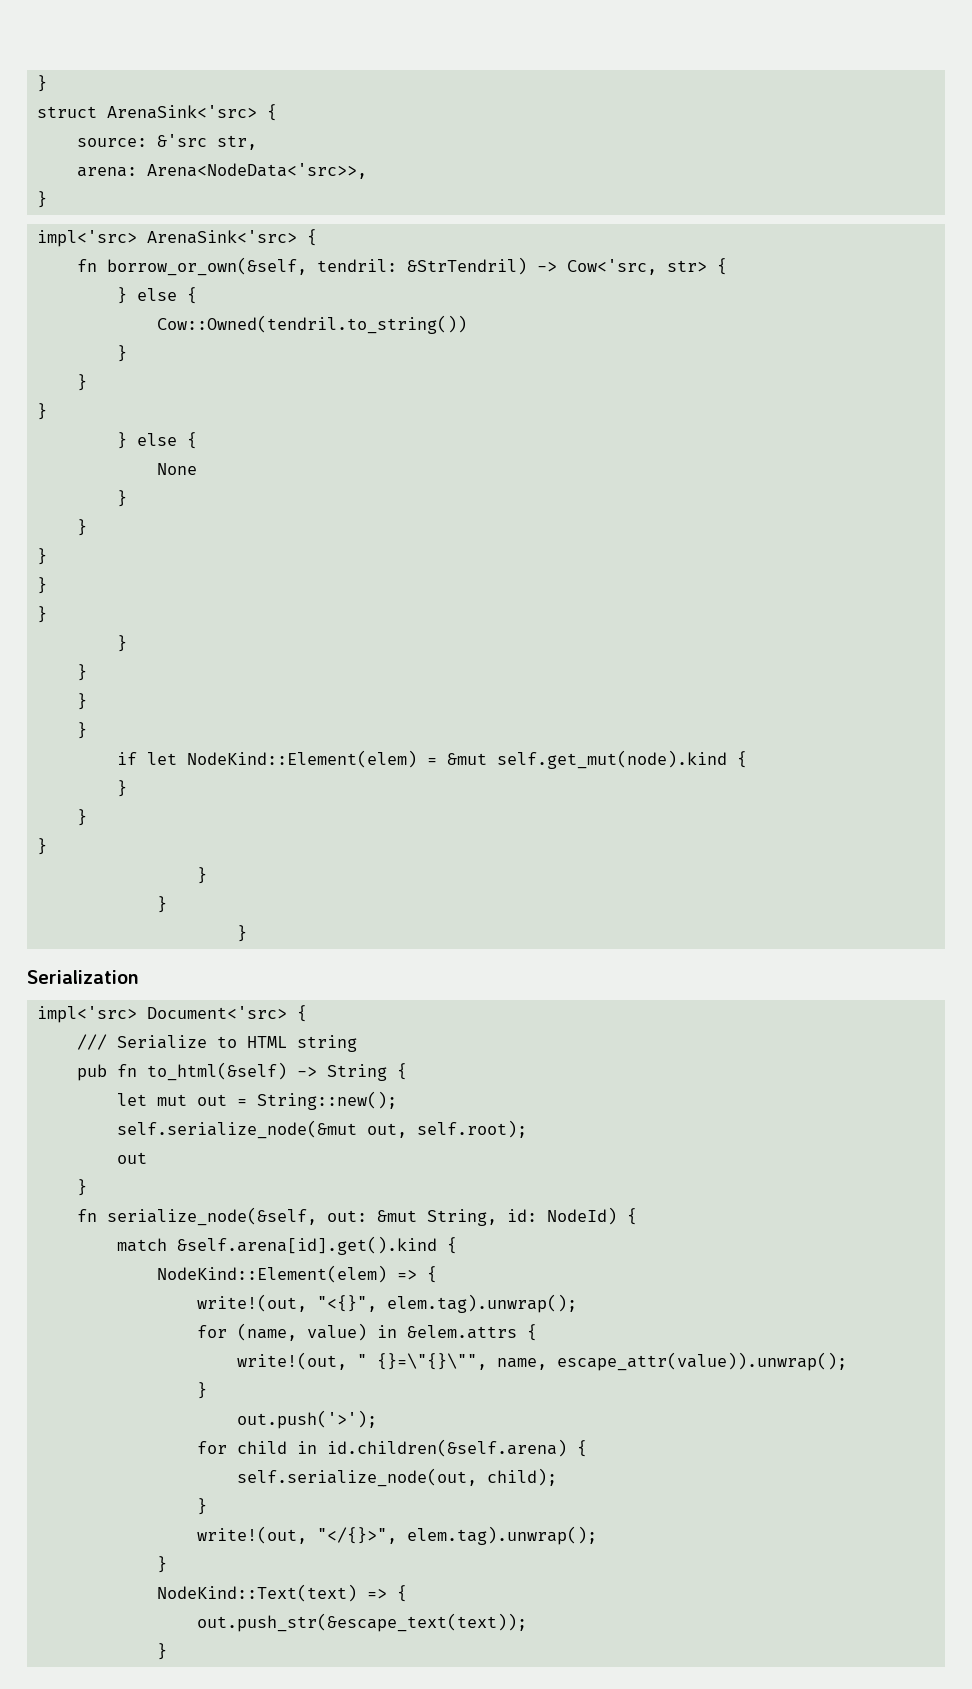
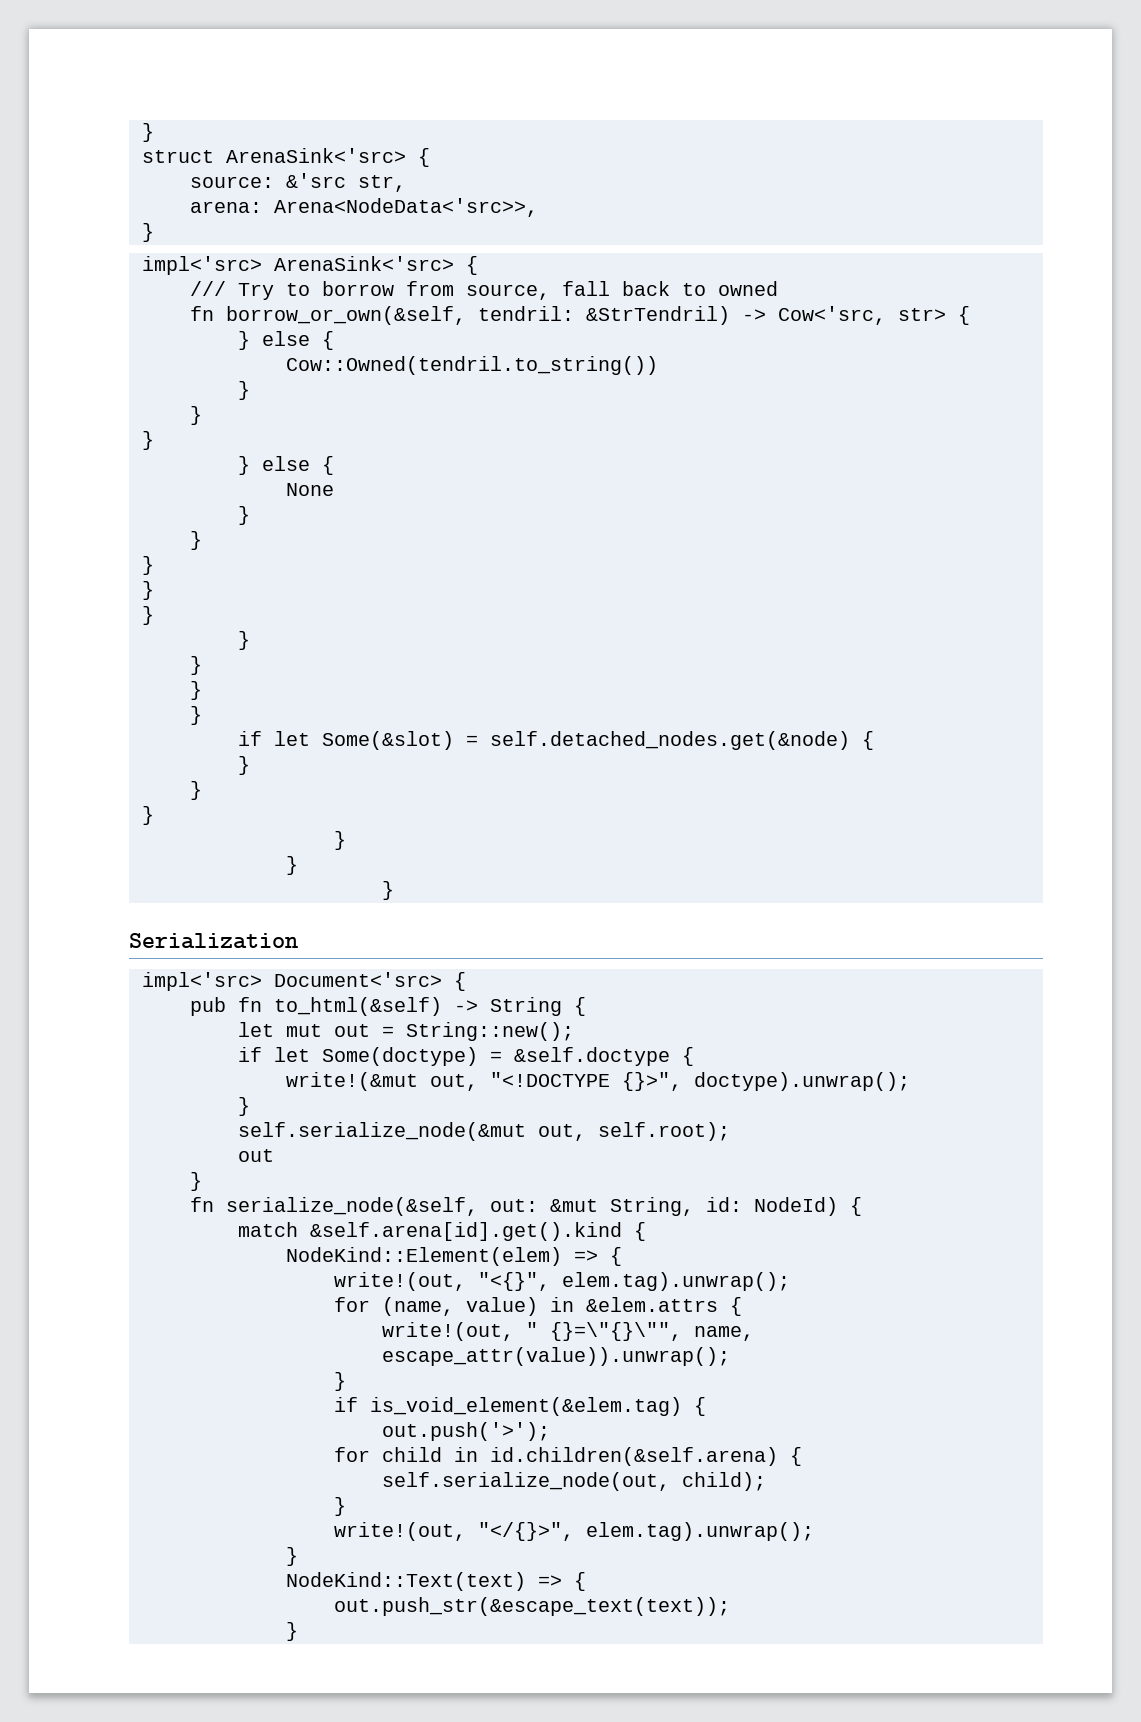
(318, 237) none -> [189,281,778,300] // /// Try to borrow from source, fall back to owned
[187,750,728,769] NodeKind::Element(elem) = &mut self.get_mut(node).kind -> [321,731,850,750] Some(&slot) = self.detached_nodes.get(&node)
[77,1034,358,1052] // /// Serialize to HTML string -> (466, 981) none
(398, 1100) none -> [237,1047,694,1066] [285,1072,910,1091] [237,1097,250,1116] // if let Some(doctype) = &self.doctype { // write!(&mut out, "<!DOCTYPE {}>", doctype).unwrap(); // }
(208, 1390) none -> [333,1397,706,1416] // if is_void_element(&elem.tag) {

